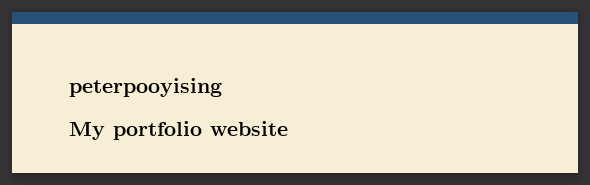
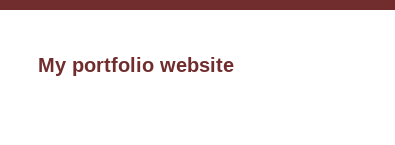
[69,78,222,97] peterpooyising // -> (38, 67) none

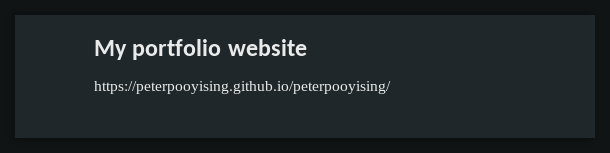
(234, 64) none -> [94,81,391,94] // https://peterpooyising.github.io/peterpooyising/

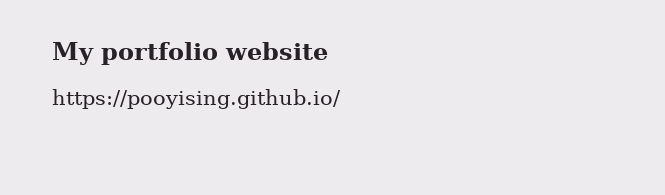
[94,81,391,94] https://peterpooyising.github.io/peterpooyising/ -> [52,89,341,109] https://pooyising.github.io/

